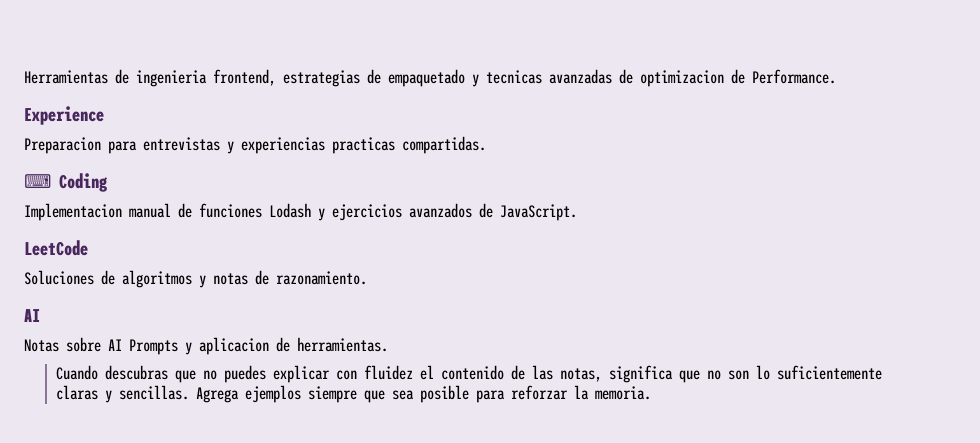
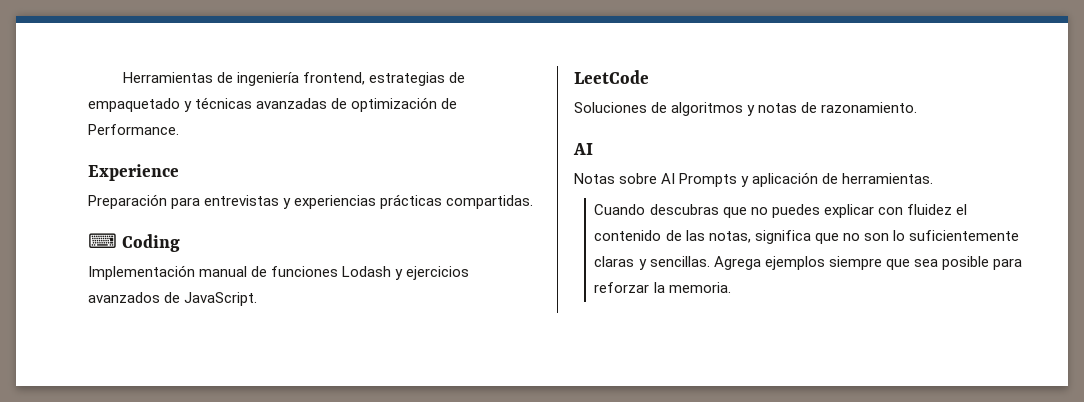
[136,70,207,87] ingenieria -> [236,72,299,86] ingeniería
[486,70,542,84] tecnicas -> [195,97,253,109] técnicas
[640,70,724,87] optimizacion -> [351,97,438,112] optimización
[24,137,101,154] Preparacion -> [88,194,167,209] Preparación
[332,137,395,154] practicas -> [380,194,443,209] prácticas
[24,203,122,221] Implementacion -> [88,265,195,280] Implementación
[199,337,269,355] aplicacion -> [752,172,819,187] aplicación

